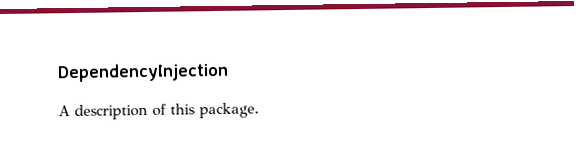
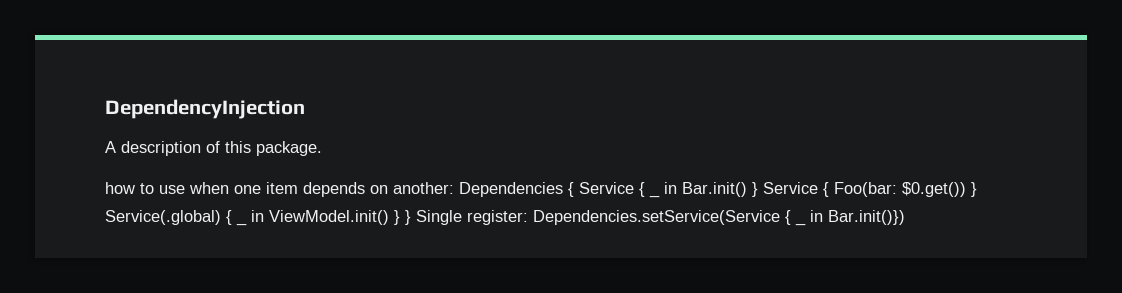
(259, 110) none -> [105,182,660,198] [664,182,977,197] [105,210,247,226] [251,210,806,226] [810,210,905,225] // how to use when one item depends on another: Dependencies { Service { _ in Bar.init() } Service { Foo(bar: $0.get()) } Service(.global) { _ in ViewModel.init() } } Single register: Dependencies.setService(Service { _ in Bar.init()})

